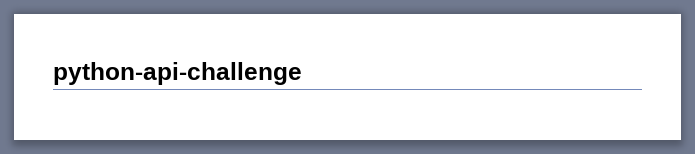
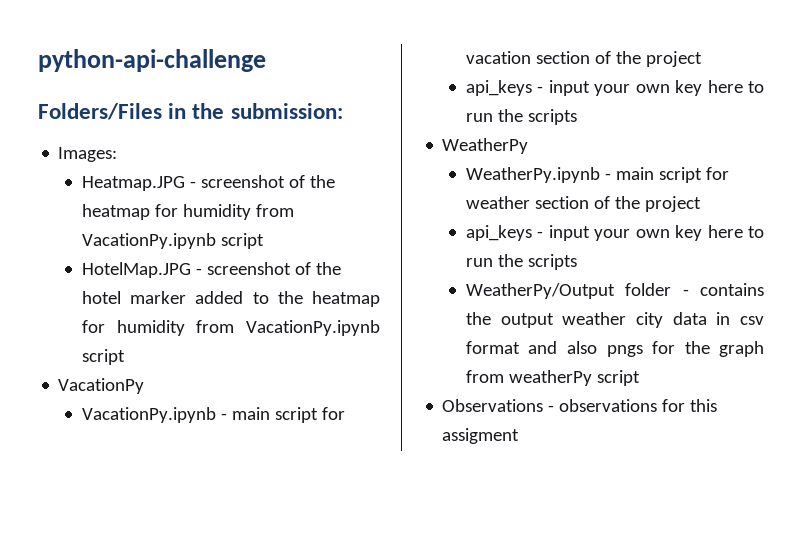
(302, 73) none -> [38,103,343,120] [58,147,118,162] [81,175,335,191] [81,204,294,220] [81,233,264,249] [81,262,341,278] [81,291,380,307] [81,320,380,336] [81,349,125,365] [58,378,145,394] [81,407,345,423] [465,51,702,67] [465,80,764,96] [465,109,577,125] [442,138,529,154] [465,167,729,183] [465,196,701,212] [465,225,764,241] [465,254,577,270] [465,283,764,299] [465,312,764,328] [465,341,764,357] [465,370,640,386] [442,399,718,412] [442,428,520,444] // Folders/Files in the submission: // Images: // Heatmap.JPG - screenshot of the heatmap for humidity from VacationPy.ipynb script // HotelMap.JPG - screenshot of the hotel marker added to the heatmap for humidity from VacationPy.ipynb script // VacationPy // VacationPy.ipynb - main script for vacation section of the project // api_keys - input your own key here to run the scripts // WeatherPy // WeatherPy.ipynb - main script for weather section of the project // api_keys - input your own key here to run the scripts // WeatherPy/Output folder - contains the output weather city data in csv format and also pngs for the graph from weatherPy script // Observations - observations for this assigment

